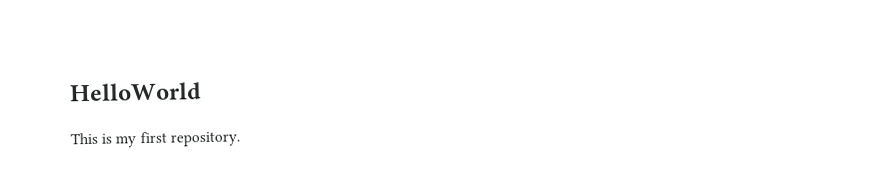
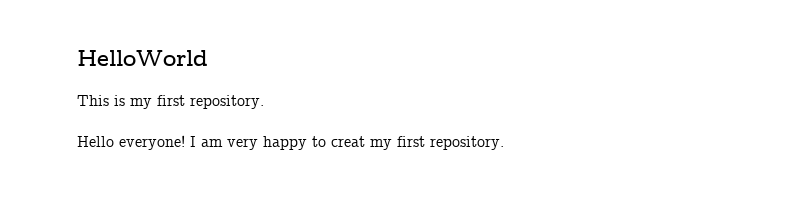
(240, 139) none -> [77,135,504,150] // Hello everyone! I am very happy to creat my first repository.

